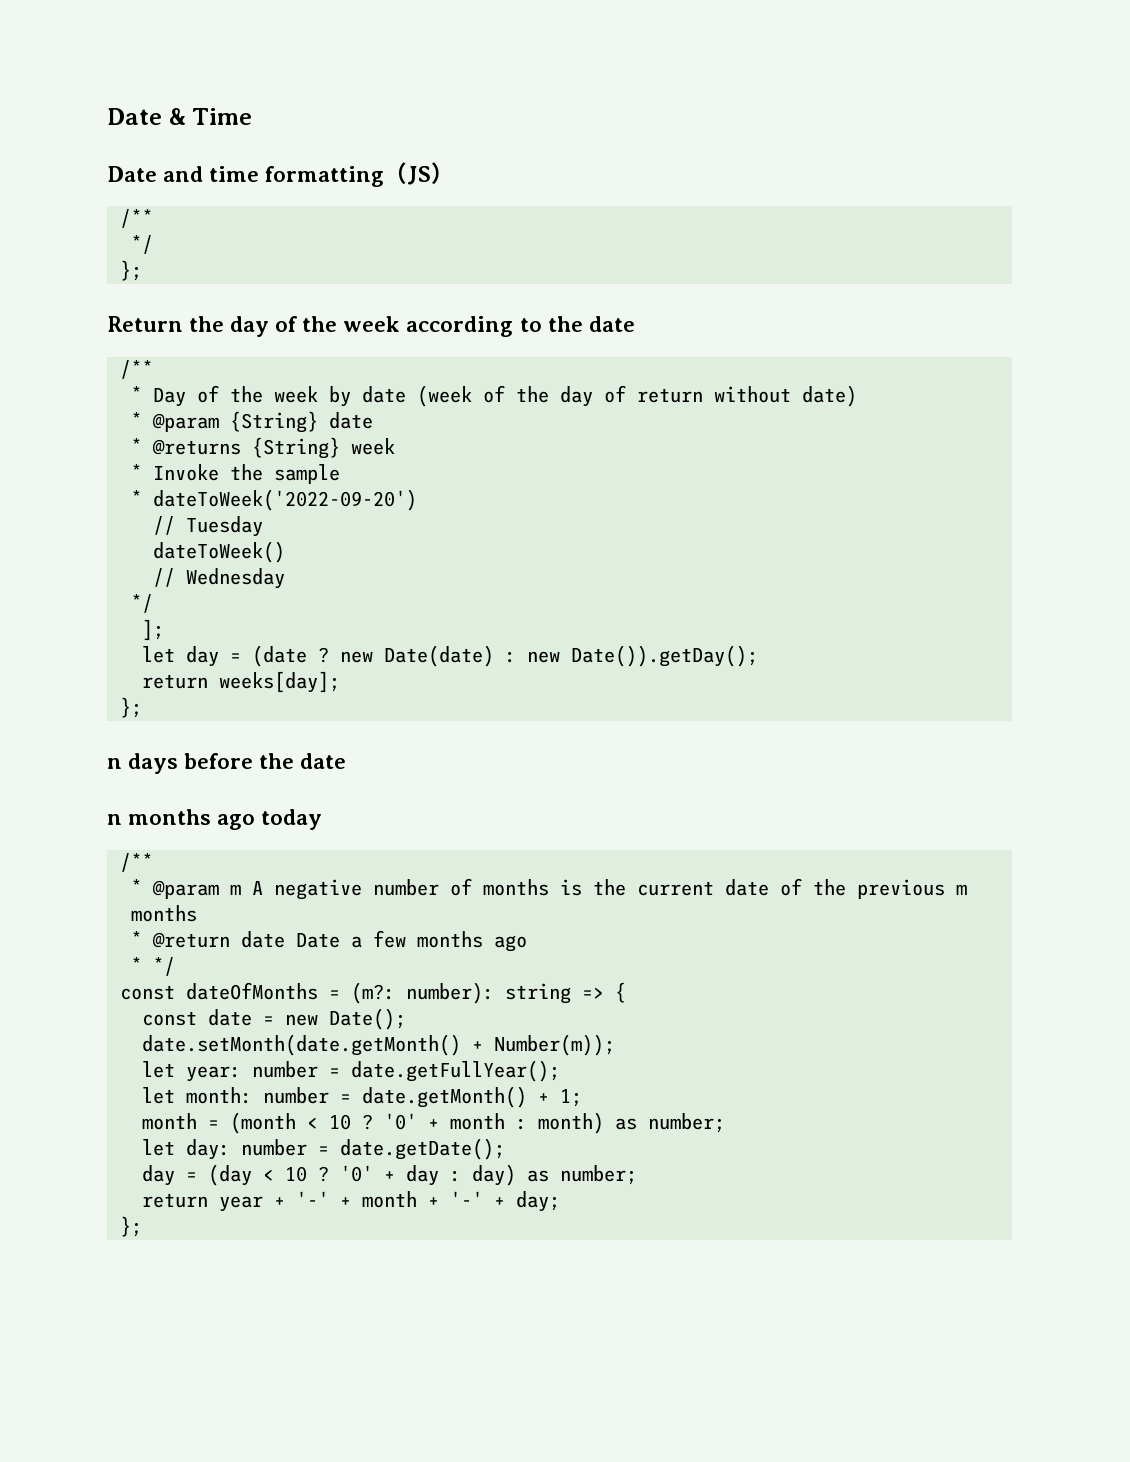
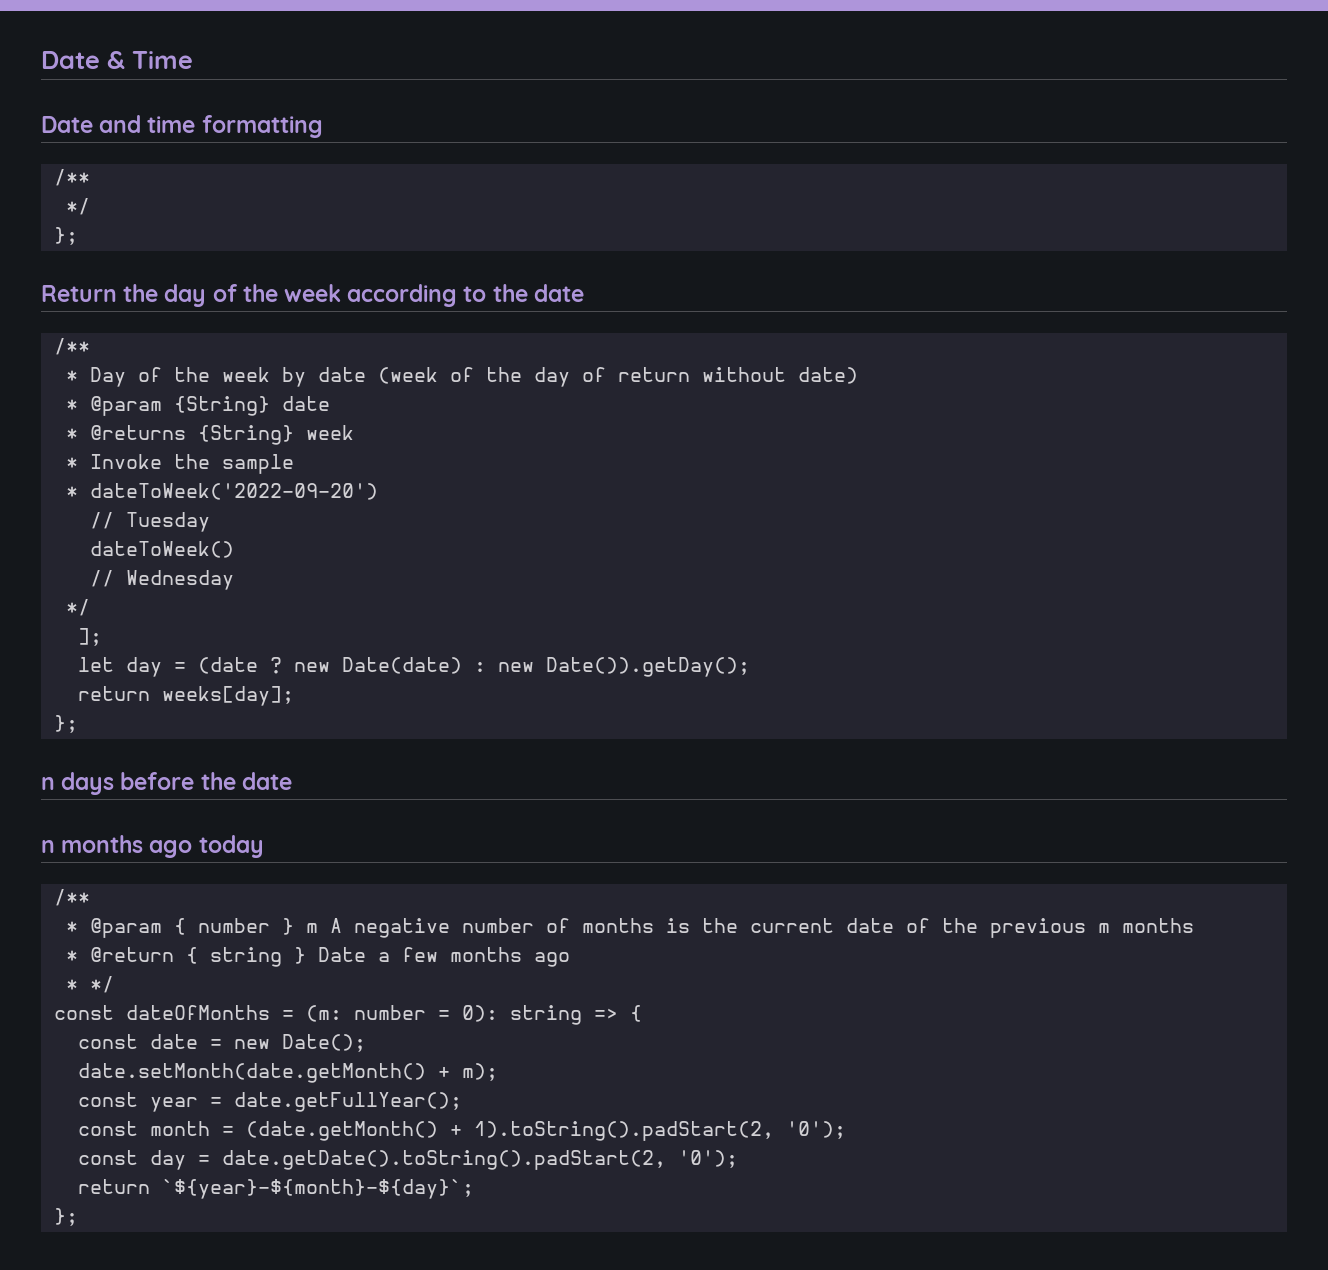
[384,162,455,185] （JS） -> (323, 126) none
(219, 889) none -> [173,918,294,935] { number }
[240,931,285,948] date -> [185,947,306,967] { string }
[350,982,494,1004] (m?: number): -> [305,1005,498,1022] (m: number = 0):
[493,1034,615,1056] [141,1060,560,1082] [141,1086,582,1108] [141,1112,725,1134] [141,1138,505,1160] [141,1164,637,1186] [141,1191,560,1212] Number(m)); // let year: number = date.getFullYear(); // let month: number = date.getMonth() + 1; // month = (month < 10 ? '0' + month : month) as number; // let day: number = date.getDate(); // day = (day < 10 ? '0' + day : day) as number; // return year + '-' + month + '-' + day; -> [461,1063,498,1081] [77,1092,462,1112] [77,1121,846,1141] [77,1150,738,1170] [77,1179,474,1199] m); // const year = date.getFullYear(); // const month = (date.getMonth() + 1).toString().padStart(2, '0'); // const day = date.getDate().toString().padStart(2, '0'); // return `${year}-${month}-${day}`;

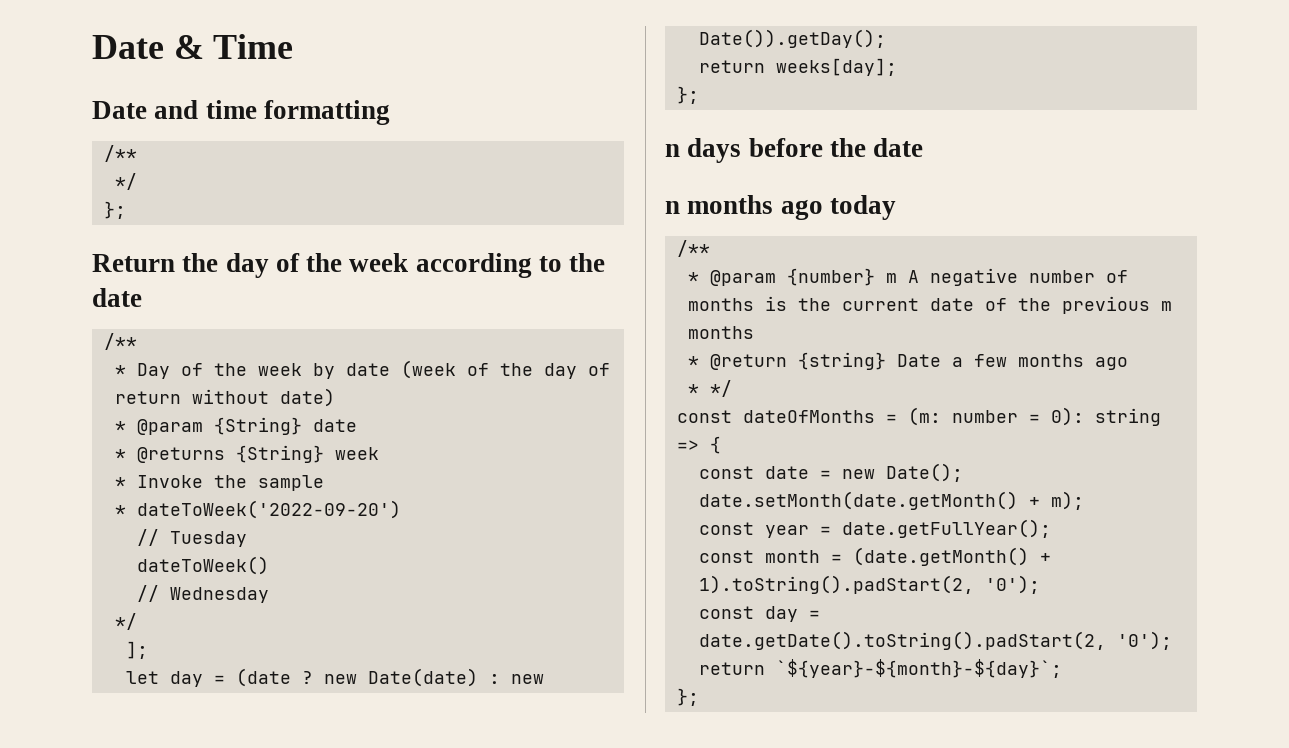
[173,918,294,935] { number } -> [787,268,875,286] {number}
[185,947,306,967] { string } -> [798,352,886,370] {string}

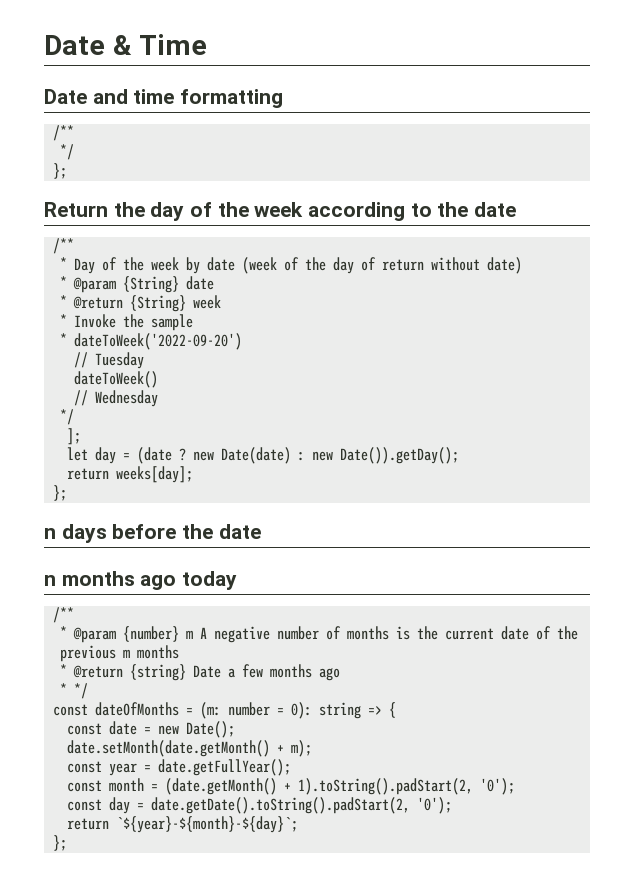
[137,447,225,463] @returns -> [73,296,124,309] @return

